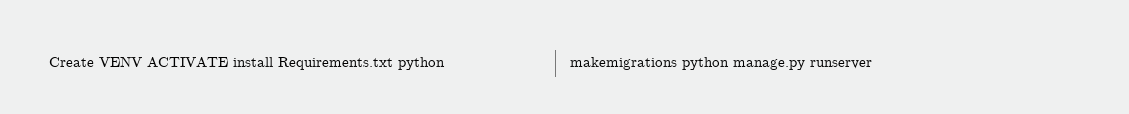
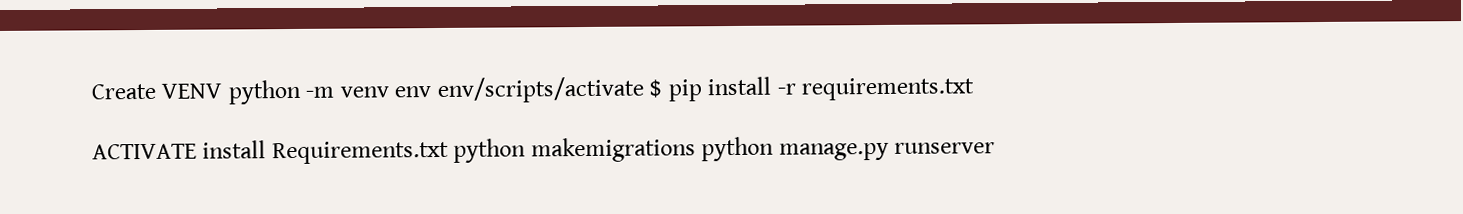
(142, 61) none -> [227,76,975,105] python -m venv env env/scripts/activate $ pip install -r requirements.txt //

